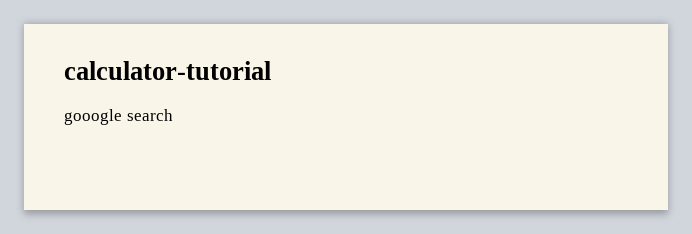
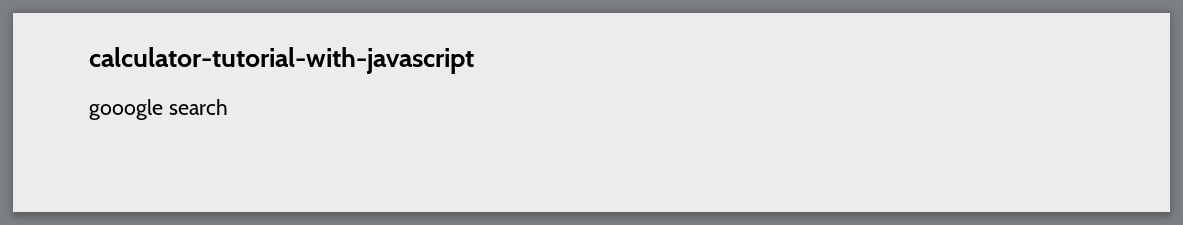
[64,61,271,80] calculator-tutorial -> [89,47,474,74] calculator-tutorial-with-javascript

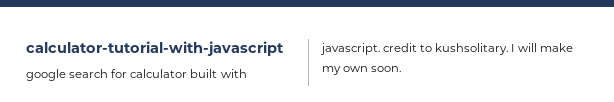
[89,99,228,120] gooogle search -> [26,69,247,81] [320,43,573,55] [322,66,402,75] google search for calculator built with javascript. credit to kushsolitary. I will make my own soon.

